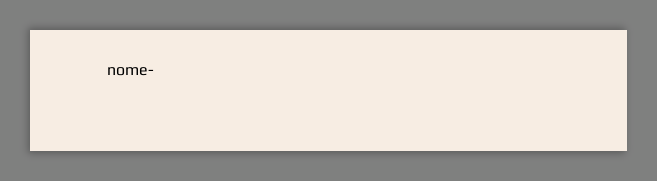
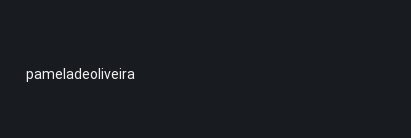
[107,67,154,76] nome- -> [26,68,135,82] pameladeoliveira

